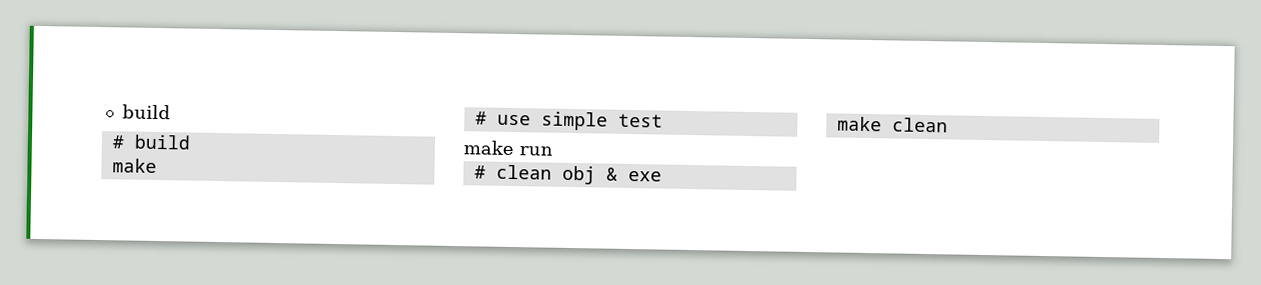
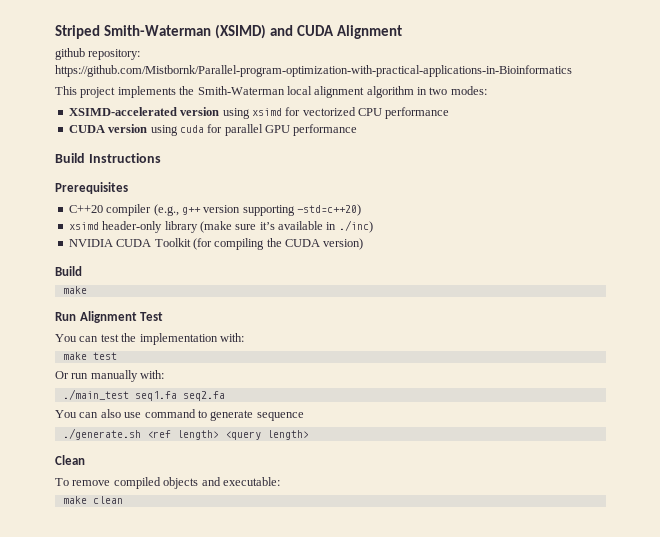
[121,104,171,120] [111,134,191,150] [111,158,157,173] [474,111,608,131] build // # build // make // # use simple -> [55,24,402,39] [55,48,141,60] [55,65,572,77] [55,86,487,98] [68,107,450,119] [68,124,358,136] [55,153,161,163] [55,182,128,194] [68,204,361,216] [68,220,373,233] [68,238,364,250] [55,266,82,276] [62,286,87,294] [55,311,164,323] [55,333,244,345] [62,352,87,360] Striped Smith-Waterman (XSIMD) and CUDA Alignment // github repository: https://github.com/Mistbornk/Parallel-program-optimization-with-practical-applications-in-Bioinformatics // This project implements the Smith-Waterman local alignment algorithm in two modes: // XSIMD-accelerated version using xsimd for vectorized CPU performance // CUDA version using cuda for parallel GPU performance // Build Instructions // Prerequisites // C++20 compiler (e.g., g++ version supporting -std=c++20) // xsimd header-only library (make sure it’s available in ./inc) // NVIDIA CUDA Toolkit (for compiling the CUDA version) // Build // make // Run Alignment Test // You can test the implementation with: // make
[463,140,515,156] make -> [55,371,69,379] Or
[473,164,662,185] // # clean obj & exe -> [90,370,165,382] [62,389,225,401] [55,409,304,421] [62,428,309,440] [55,455,85,465] [55,477,280,489] manually with: // ./main_test seq1.fa seq2.fa // You can also use command to generate sequence // ./generate.sh <ref length> <query length> // Clean // To remove compiled objects and executable:

